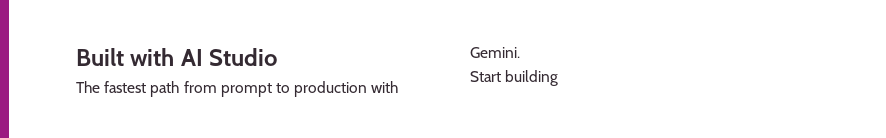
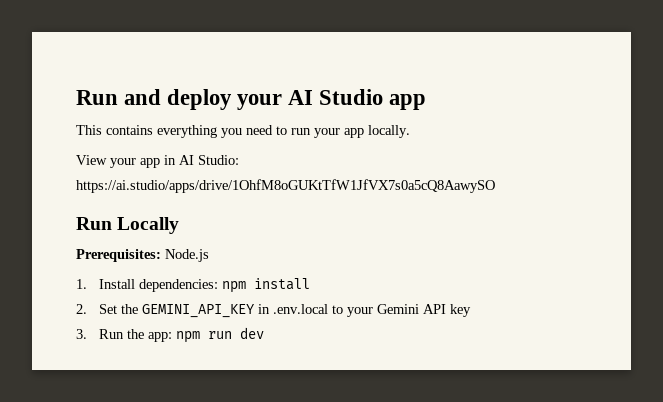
[76,48,278,66] [76,81,399,97] [470,47,520,58] [470,70,559,86] Built with AI Studio // The fastest path from prompt to production with Gemini. // Start building -> [76,89,427,110] [76,125,410,138] [76,155,239,168] [76,179,495,193] [76,217,180,234] [76,249,209,262] [76,278,310,293] [76,304,471,318] [76,327,264,343] Run and deploy your AI Studio app // This contains everything you need to run your app locally. // View your app in AI Studio: https://ai.studio/apps/drive/1OhfM8oGUKtTfW1JfVX7s0a5cQ8AawySO // Run Locally // Prerequisites: Node.js // 1. Install dependencies: npm install // 2. Set the GEMINI_API_KEY in .env.local to your Gemini API key // 3. Run the app: npm run dev

